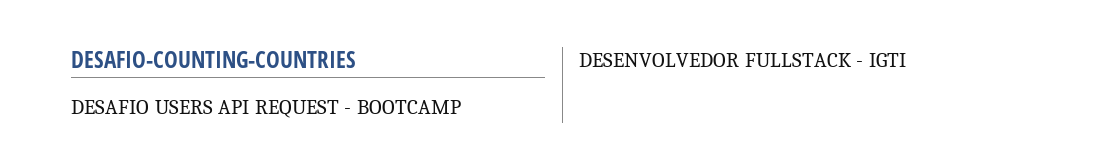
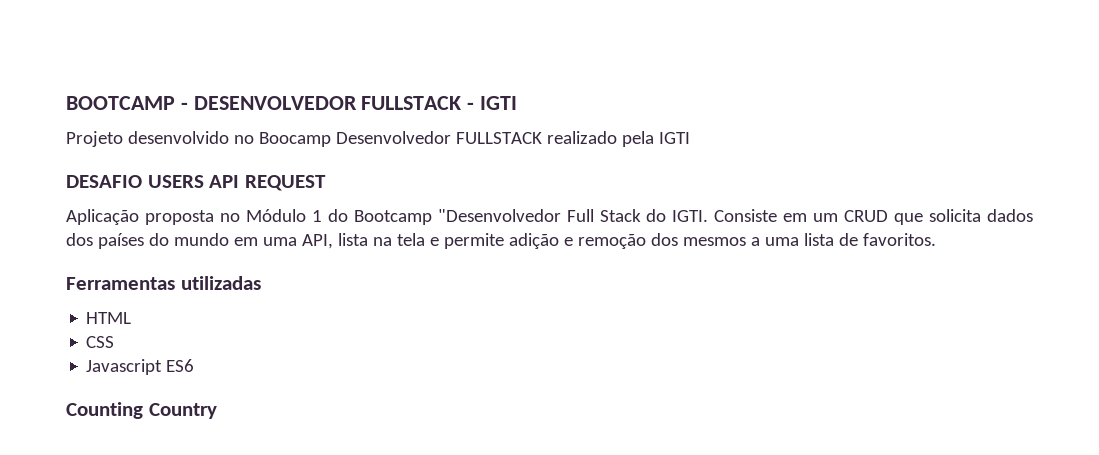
[71,51,356,68] [71,100,461,118] [579,53,906,67] DESAFIO-COUNTING-COUNTRIES // DESAFIO USERS API REQUEST - BOOTCAMP DESENVOLVEDOR FULLSTACK - IGTI -> [66,96,518,110] [66,131,690,147] [66,175,326,191] [66,209,1034,225] [66,233,936,249] [66,276,261,290] [86,312,132,324] [86,336,115,348] [86,359,195,375] [66,402,217,419] BOOTCAMP - DESENVOLVEDOR FULLSTACK - IGTI // Projeto desenvolvido no Boocamp Desenvolvedor FULLSTACK realizado pela IGTI // DESAFIO USERS API REQUEST // Aplicação proposta no Módulo 1 do Bootcamp "Desenvolvedor Full Stack do IGTI. Consiste em um CRUD que solicita dados dos países do mundo em uma API, lista na tela e permite adição e remoção dos mesmos a uma lista de favoritos. // Ferramentas utilizadas // HTML // CSS // Javascript ES6 // Counting Country

